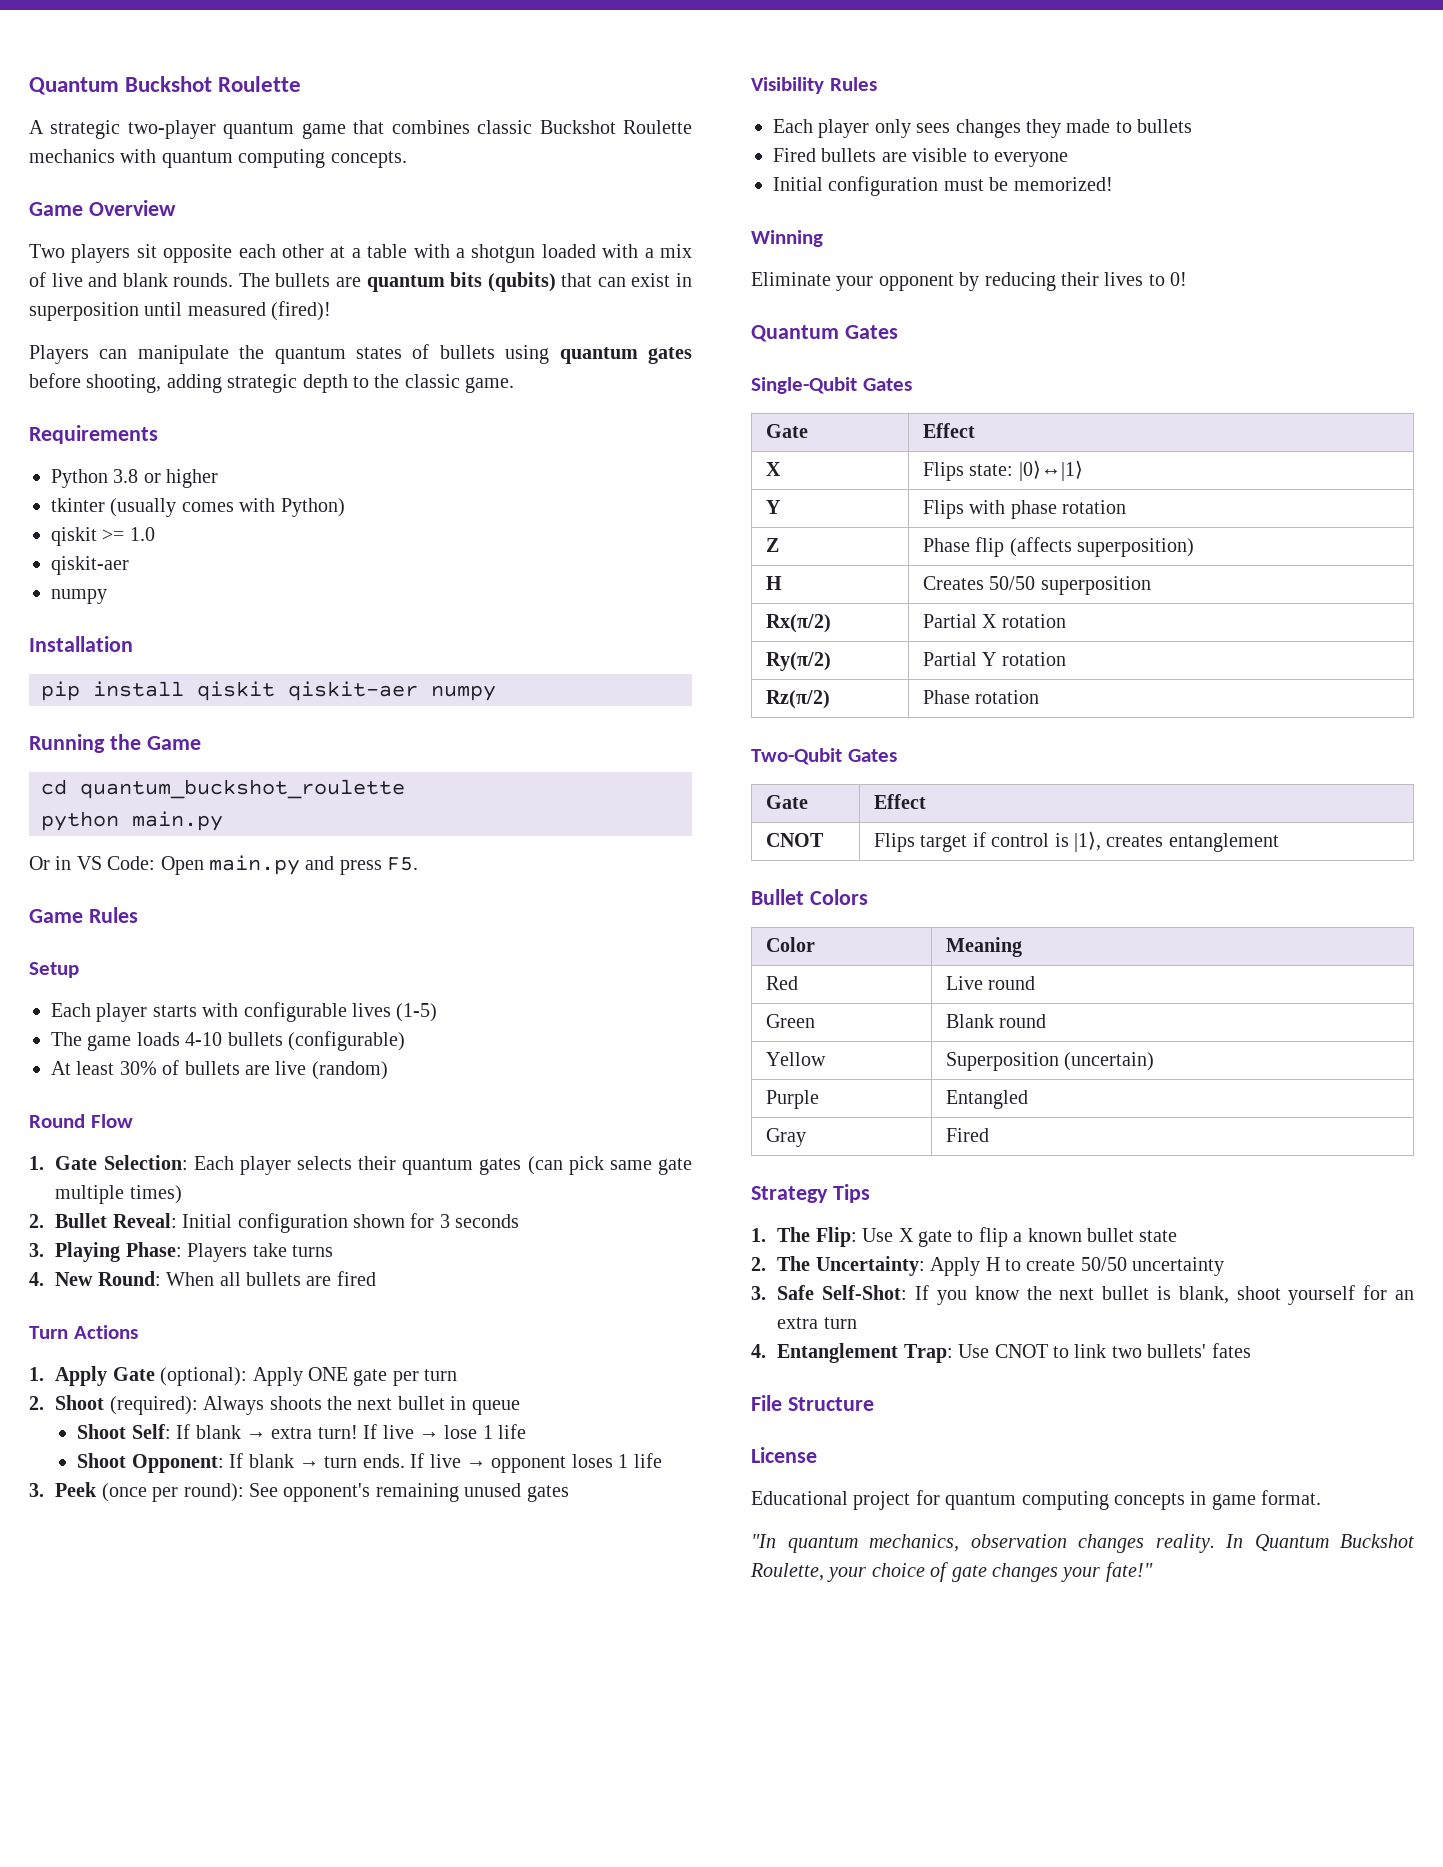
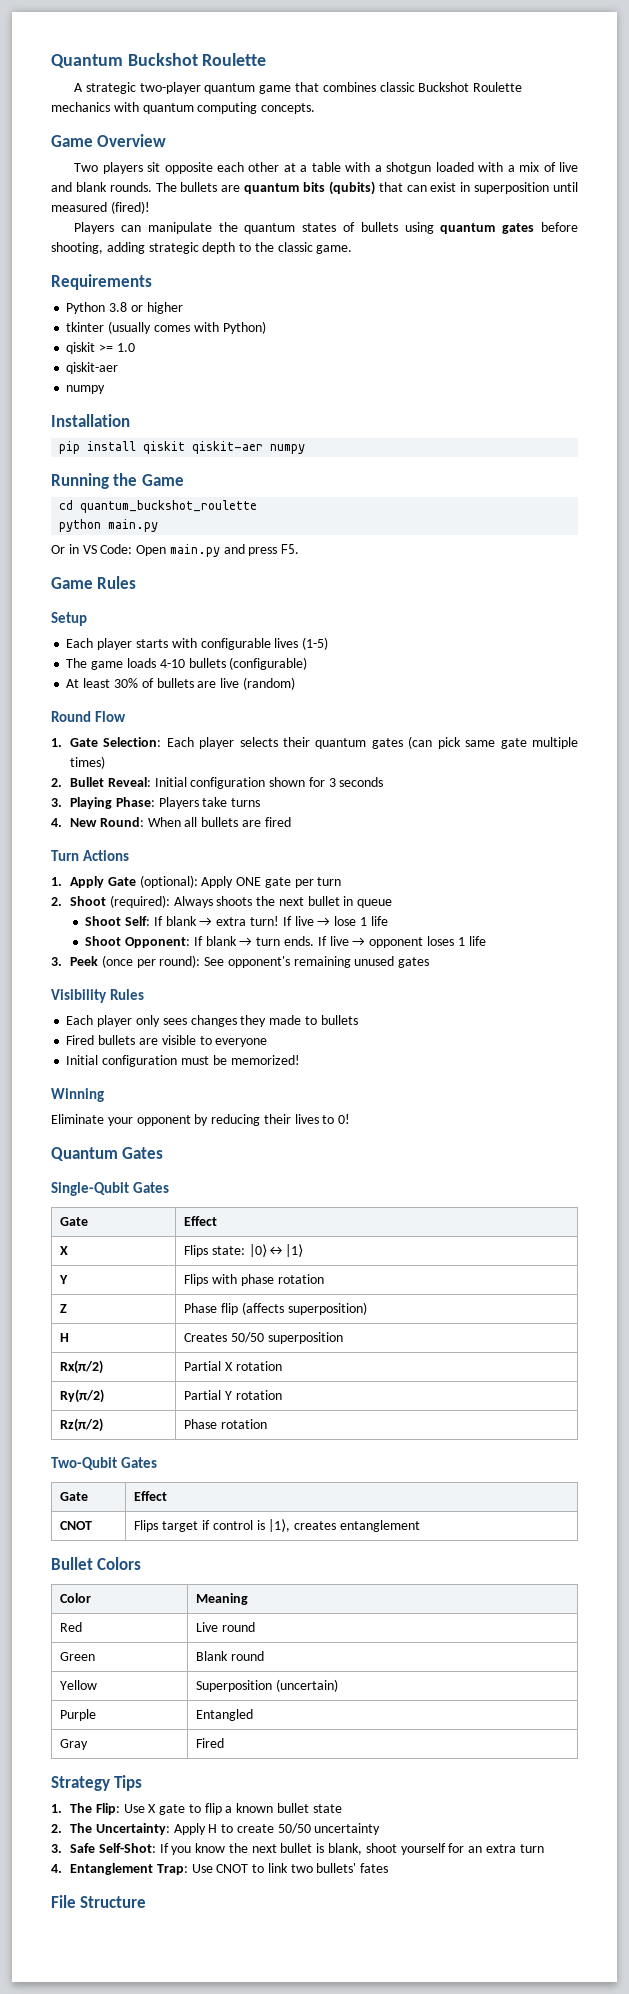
[751,1447,817,1463] [751,1490,1322,1510] [751,1534,1414,1553] [750,1562,1153,1582] // License // Educational project for quantum computing concepts in game format. // "In quantum mechanics, observation changes reality. In Quantum Buckshot Roulette, your choice of gate changes your fate!" -> (147, 1902) none

